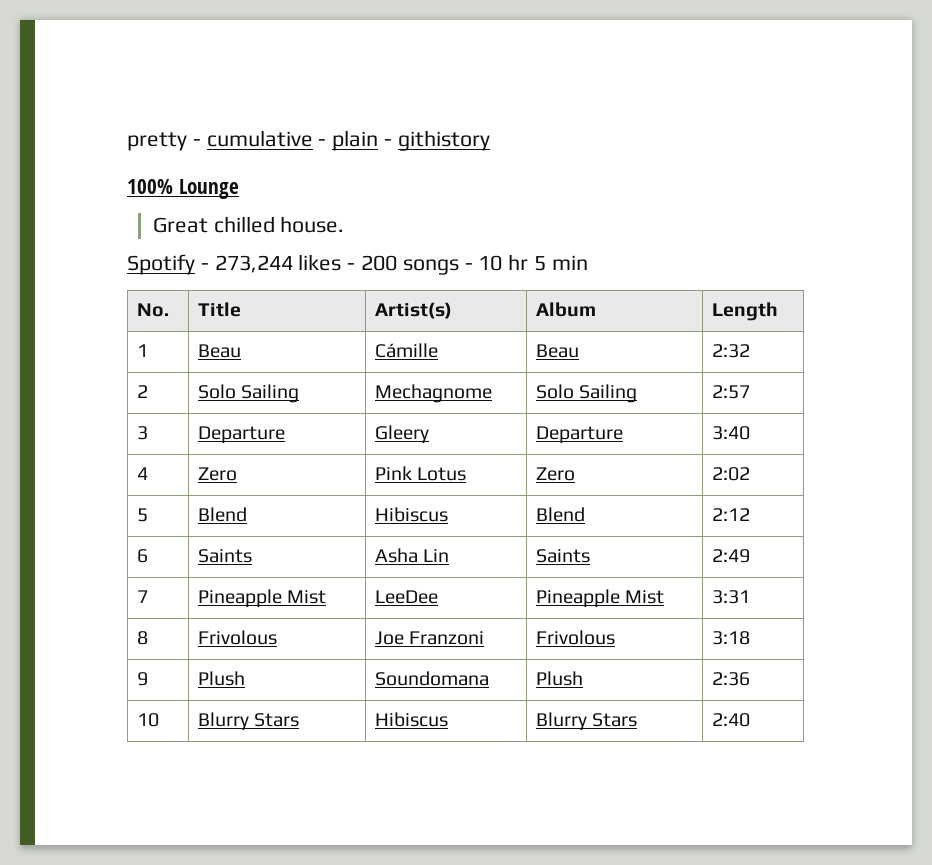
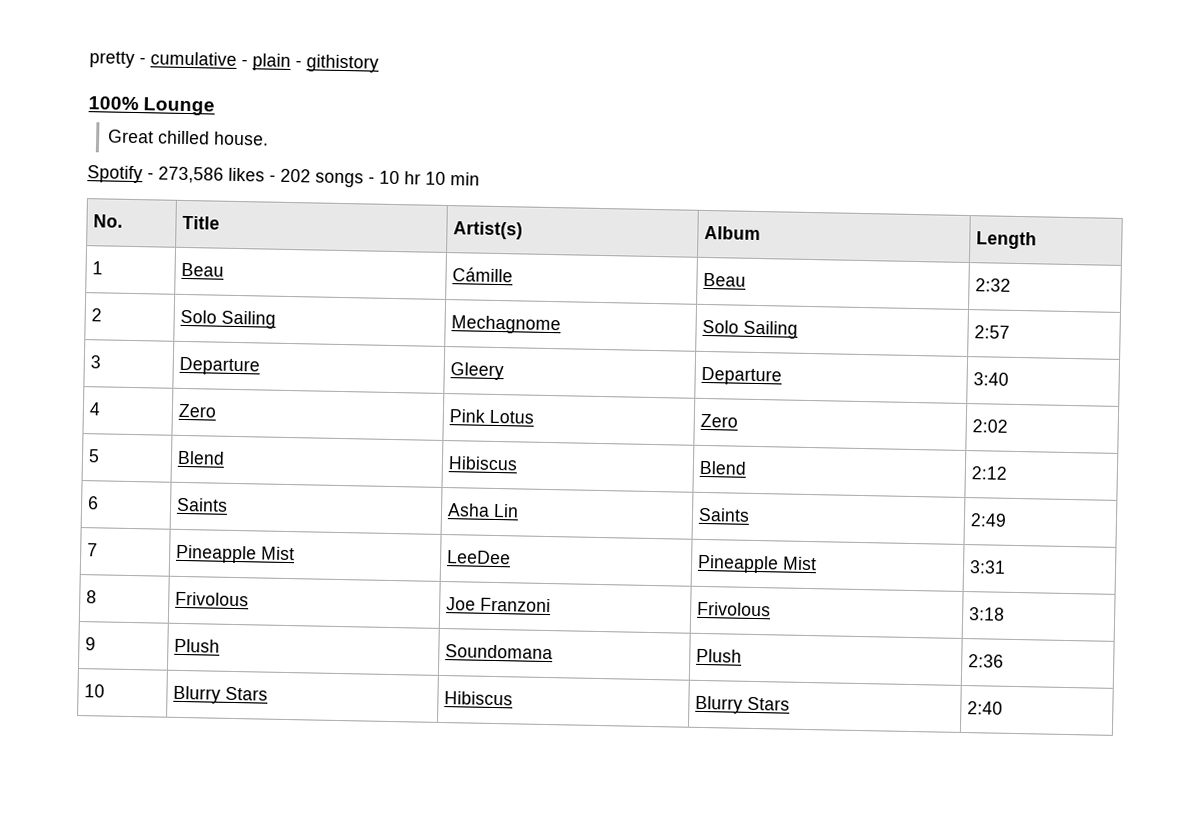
[214,255,293,273] 273,244 -> [158,166,224,184] 273,586
[361,255,398,271] 200 -> [280,168,311,183] 202
[534,256,547,271] 5 -> [425,171,446,185] 10

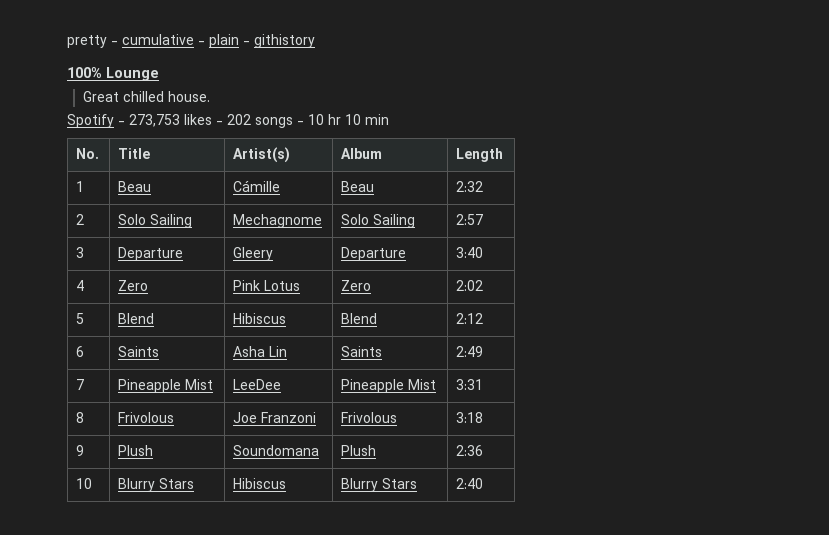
[158,166,224,184] 273,586 -> [129,114,180,127] 273,753

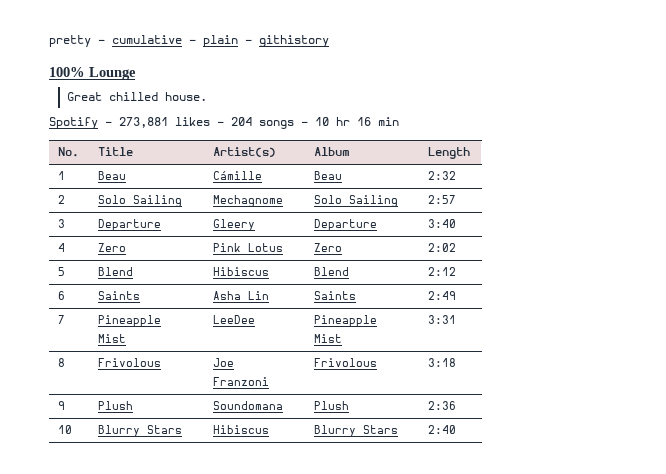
[129,114,180,127] 273,753 -> [119,117,168,128] 273,881
[227,114,251,125] 202 -> [231,117,252,126] 204
[345,114,361,125] 10 -> [357,117,371,126] 16

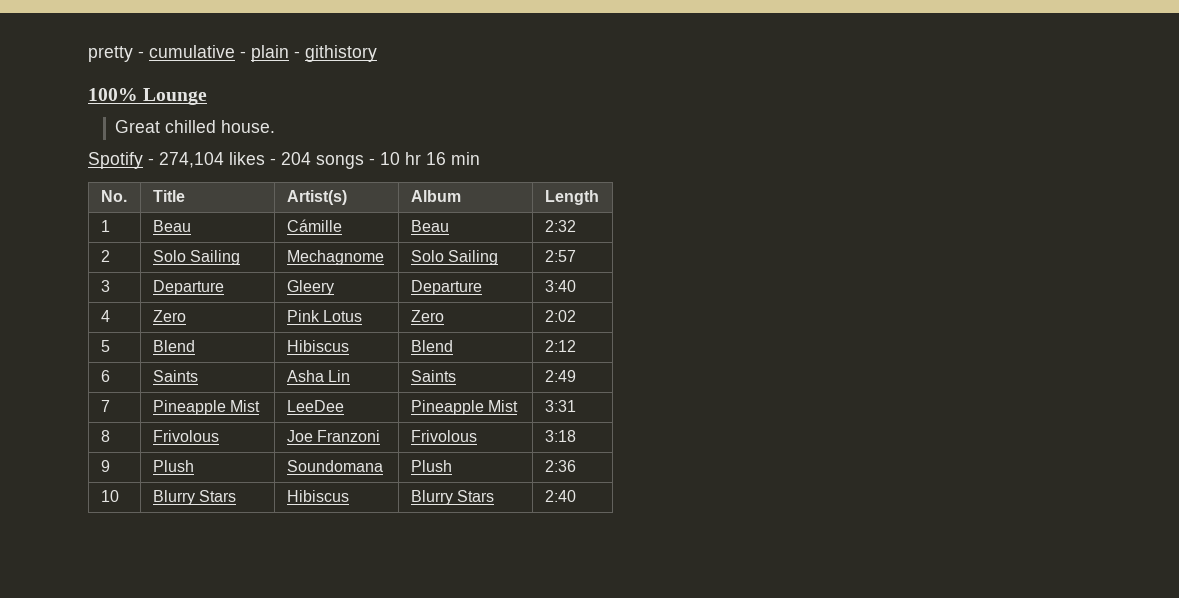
[119,117,168,128] 273,881 -> [159,152,224,168] 274,104

